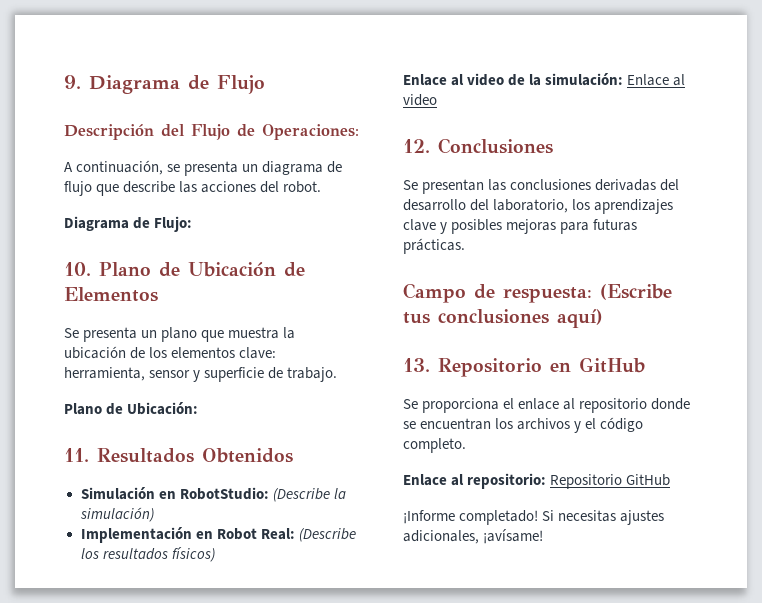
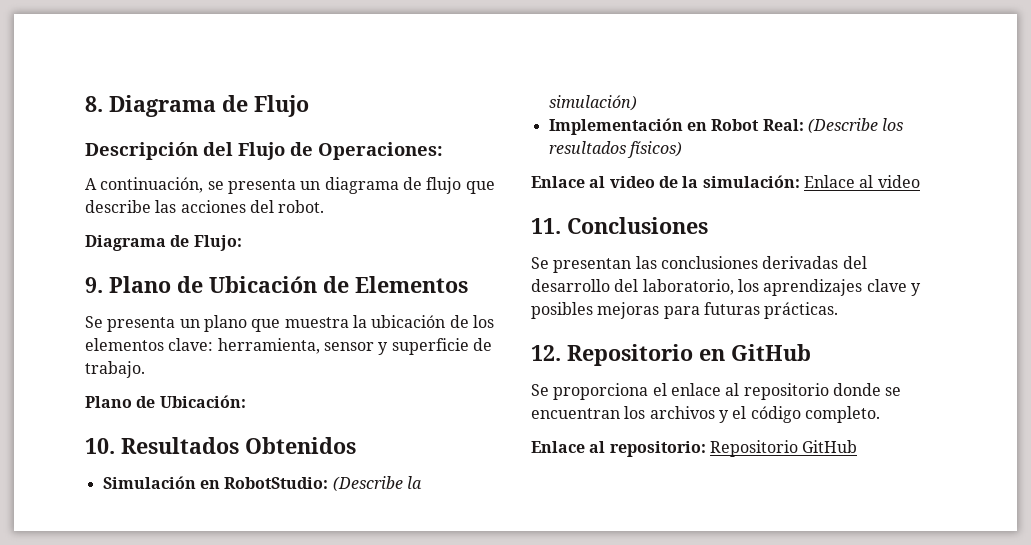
[64,75,81,89] 9. -> [85,96,103,112] 8.
[64,262,91,276] 10. -> [85,277,103,293] 9.
[64,448,89,462] 11. -> [85,438,115,454] 10.
[403,139,430,153] 12. -> [531,218,561,234] 11.
[403,283,672,303] [403,309,603,328] [403,358,430,372] Campo de respuesta: (Escribe tus conclusiones aquí) // 13. -> [531,345,561,361] 12.
[403,510,665,525] [403,529,544,544] // ¡Informe completado! Si necesitas ajustes adicionales, ¡avísame! -> (858, 446) none

